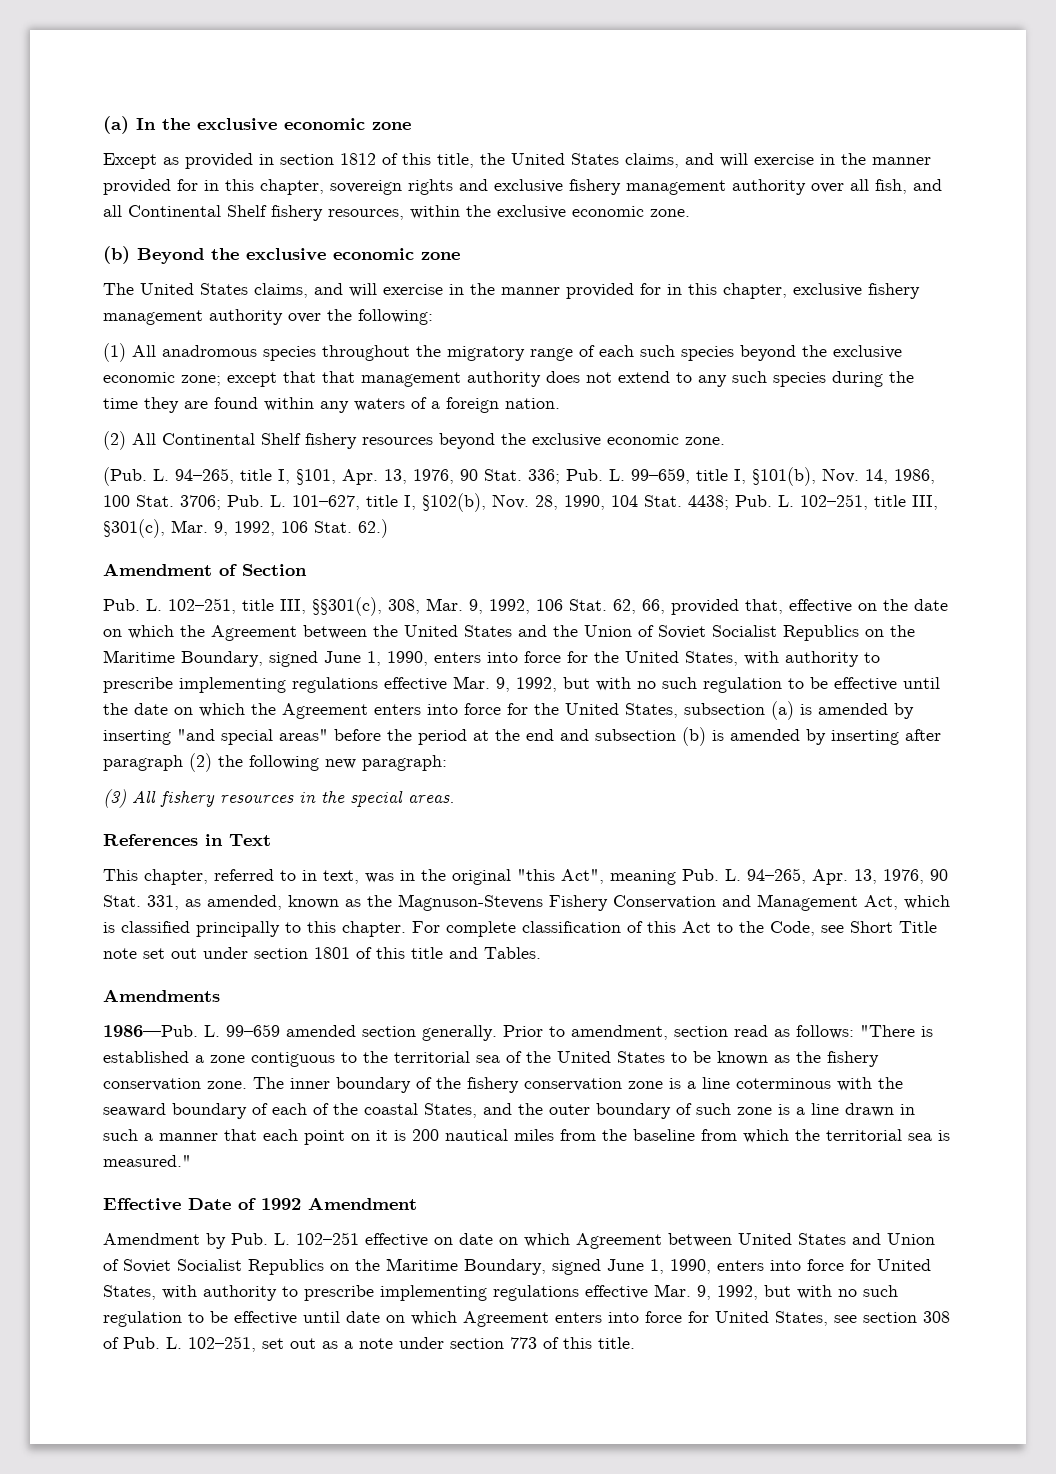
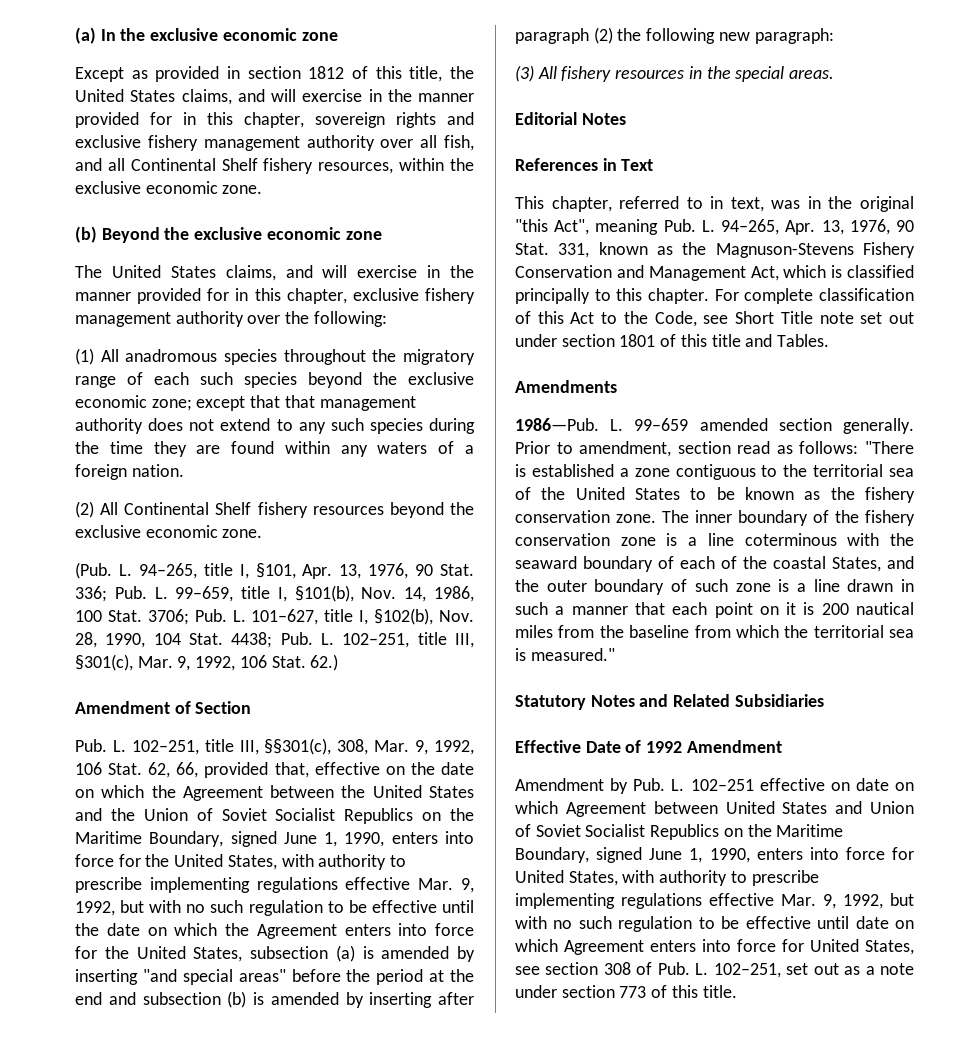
(455, 799) none -> [515,112,626,125] // Editorial Notes
[185,895,282,910] as amended, -> (590, 250) none
(191, 1161) none -> [515,694,824,710] // Statutory Notes and Related Subsidiaries

